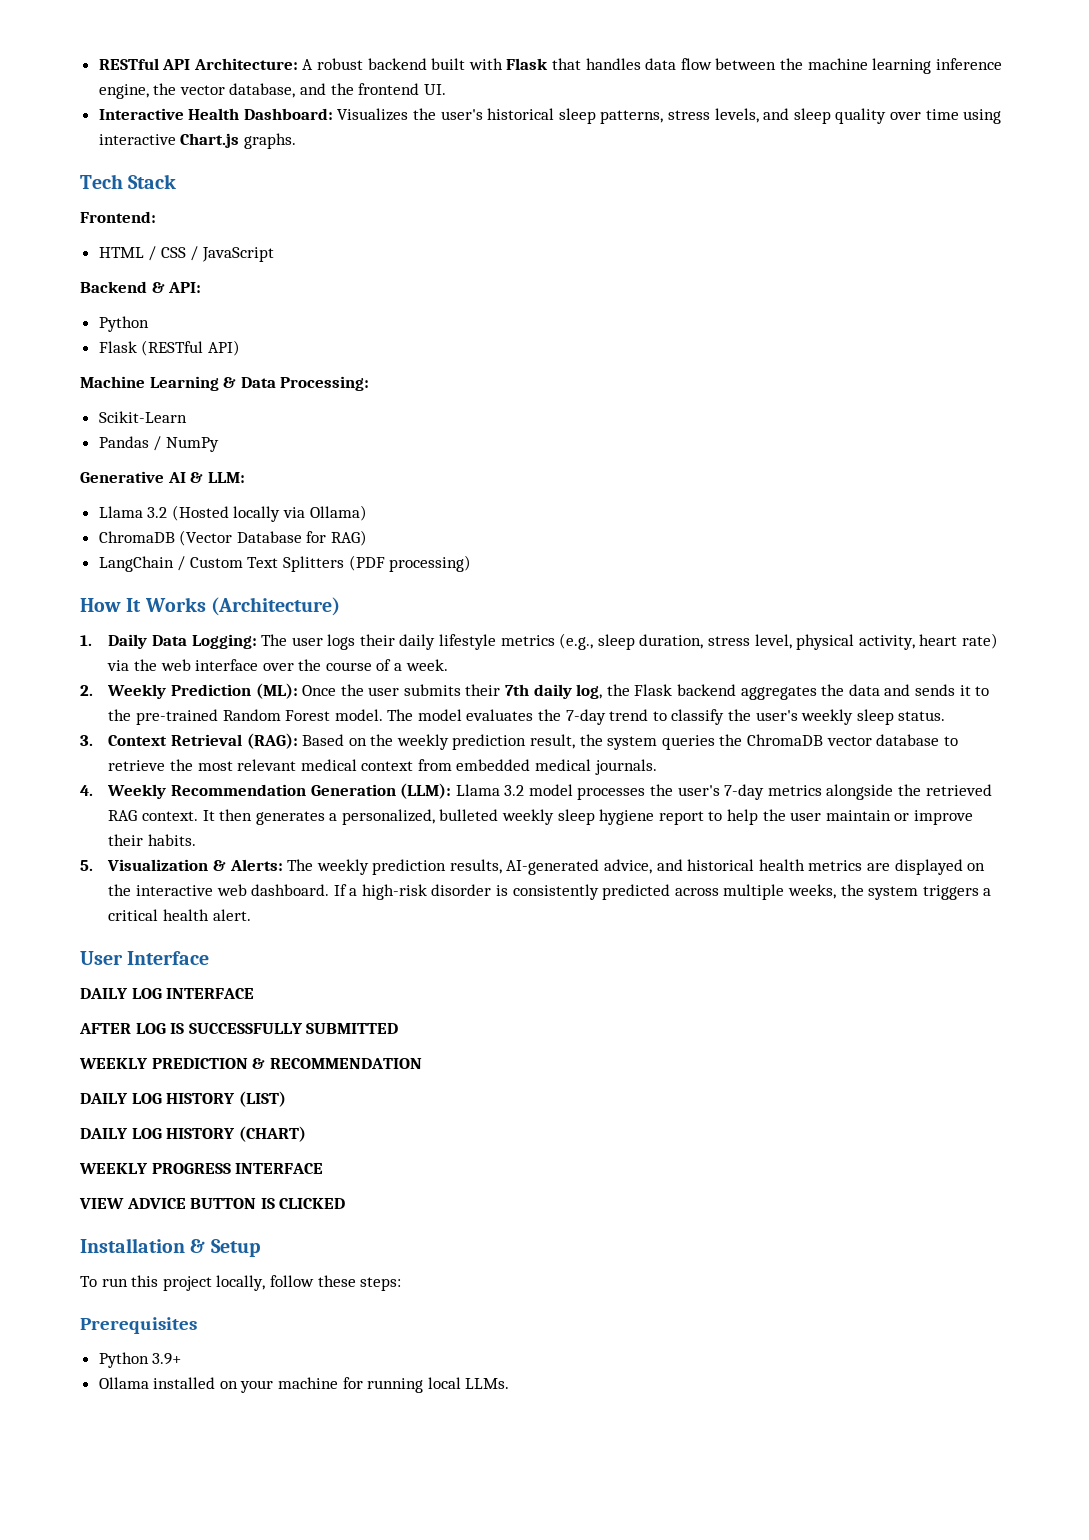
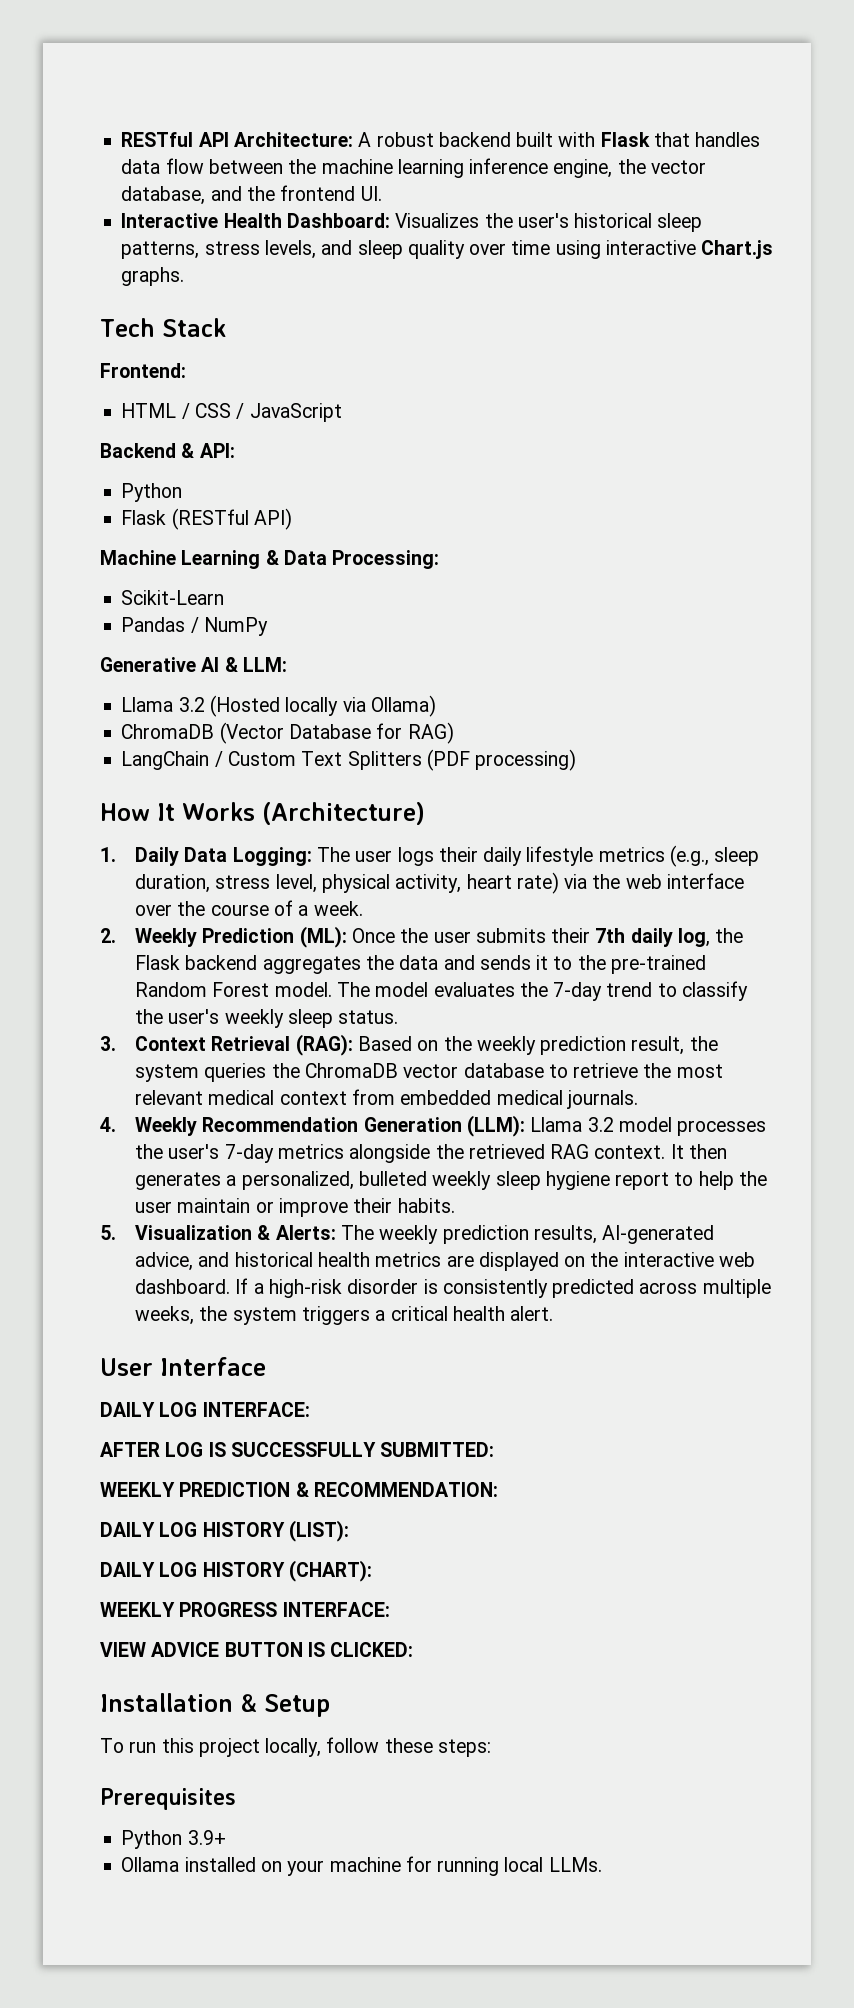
[166,988,255,999] INTERFACE -> [202,1402,310,1417] INTERFACE:
[306,1023,399,1034] SUBMITTED -> [380,1442,495,1457] SUBMITTED:
[269,1058,422,1069] [80,1091,286,1107] [80,1126,306,1142] RECOMMENDATION // DAILY LOG HISTORY (LIST) // DAILY LOG HISTORY (CHART) -> [313,1482,498,1497] [100,1520,349,1542] [100,1560,372,1582] RECOMMENDATION: // DAILY LOG HISTORY (LIST): // DAILY LOG HISTORY (CHART):
[235,1163,324,1174] INTERFACE -> [282,1602,390,1617] INTERFACE:
[279,1198,346,1209] CLICKED -> [330,1642,414,1657] CLICKED:

